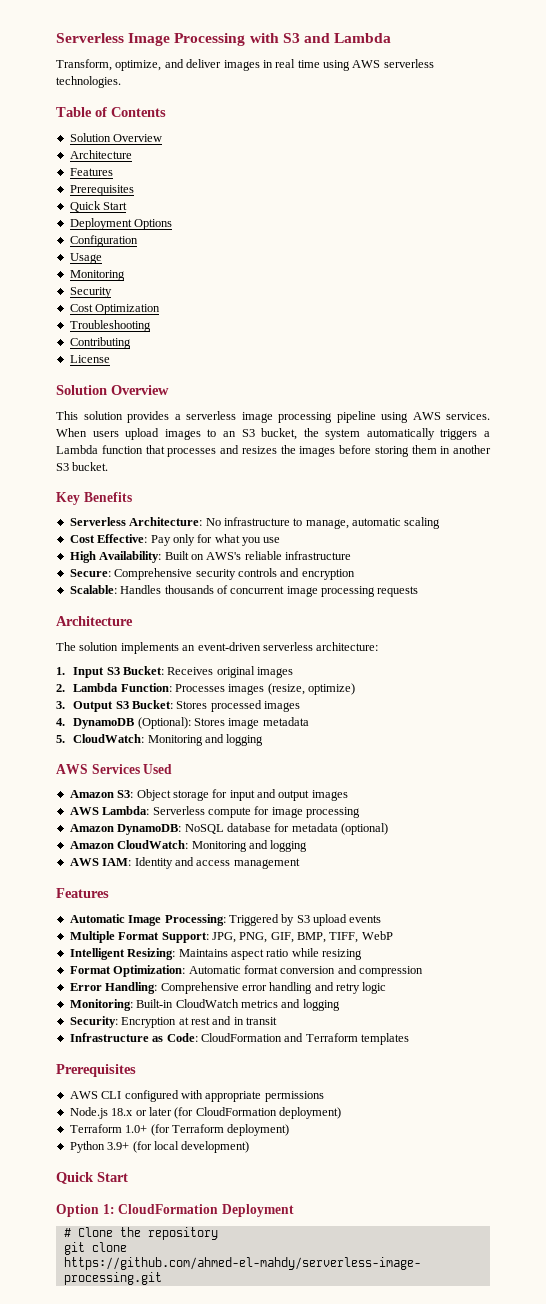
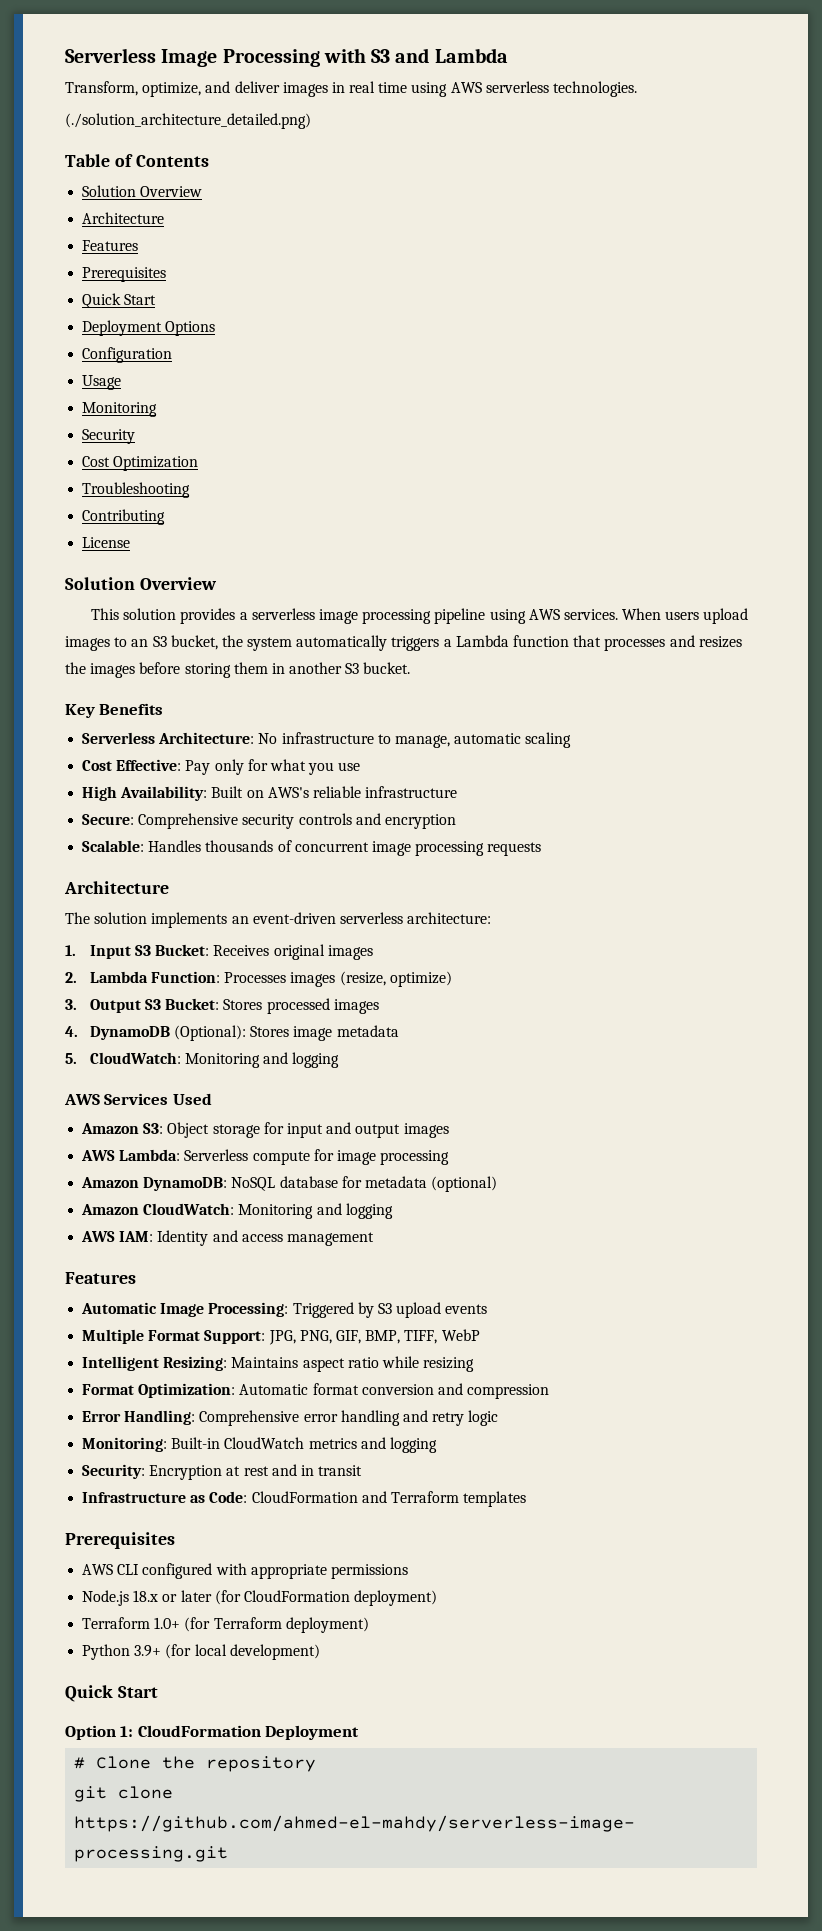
(121, 82) none -> [65,113,311,129] // (./solution_architecture_detailed.png)

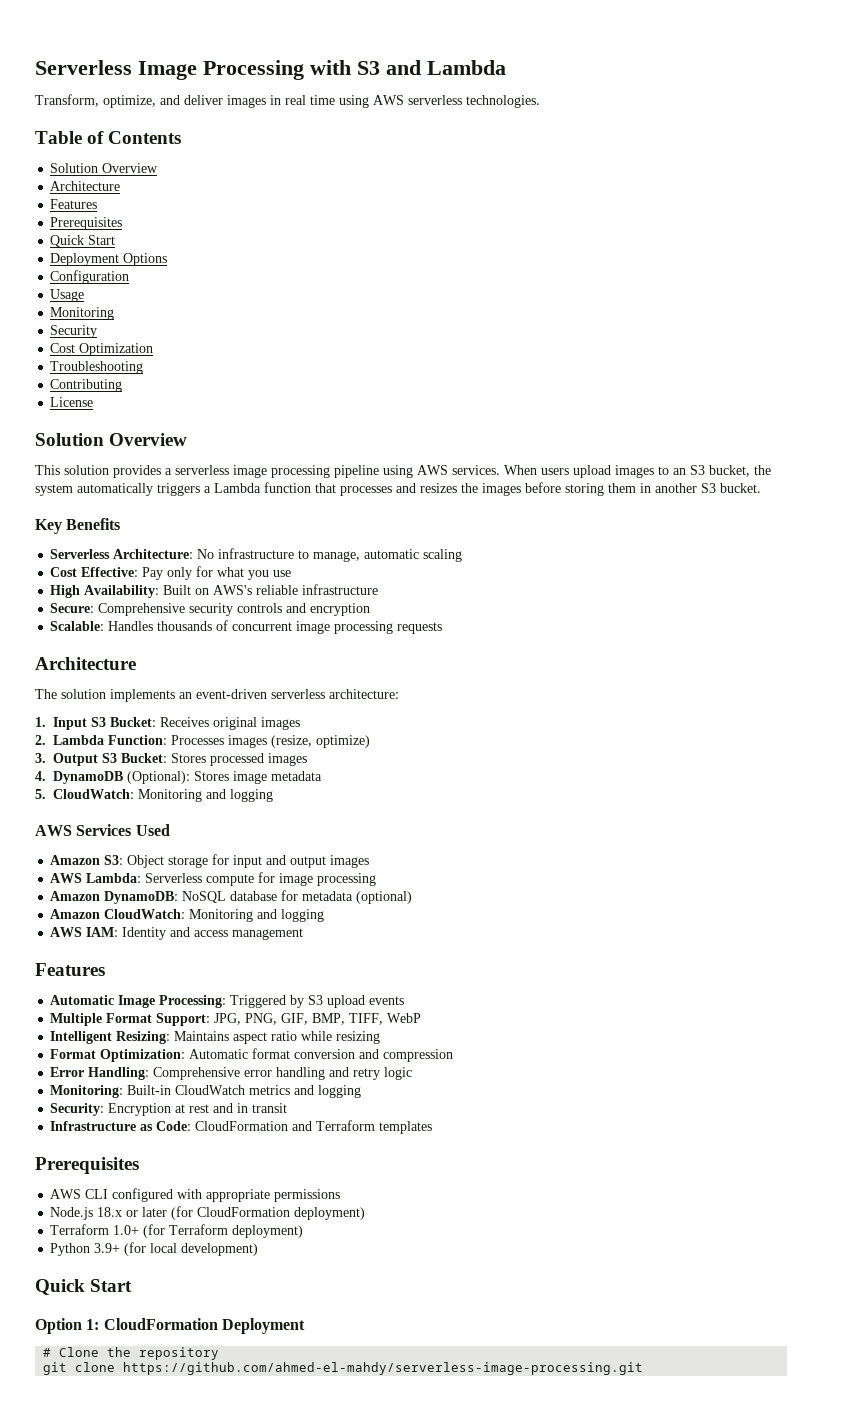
[65,113,311,129] // (./solution_architecture_detailed.png) -> (540, 101) none

